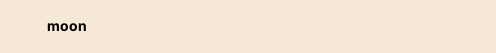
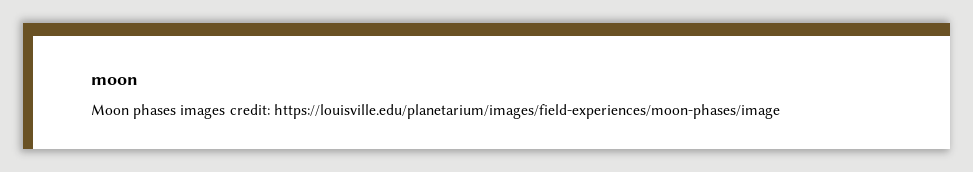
(87, 27) none -> [91,104,780,119] // Moon phases images credit: https://louisville.edu/planetarium/images/field-experiences/moon-phases/image

